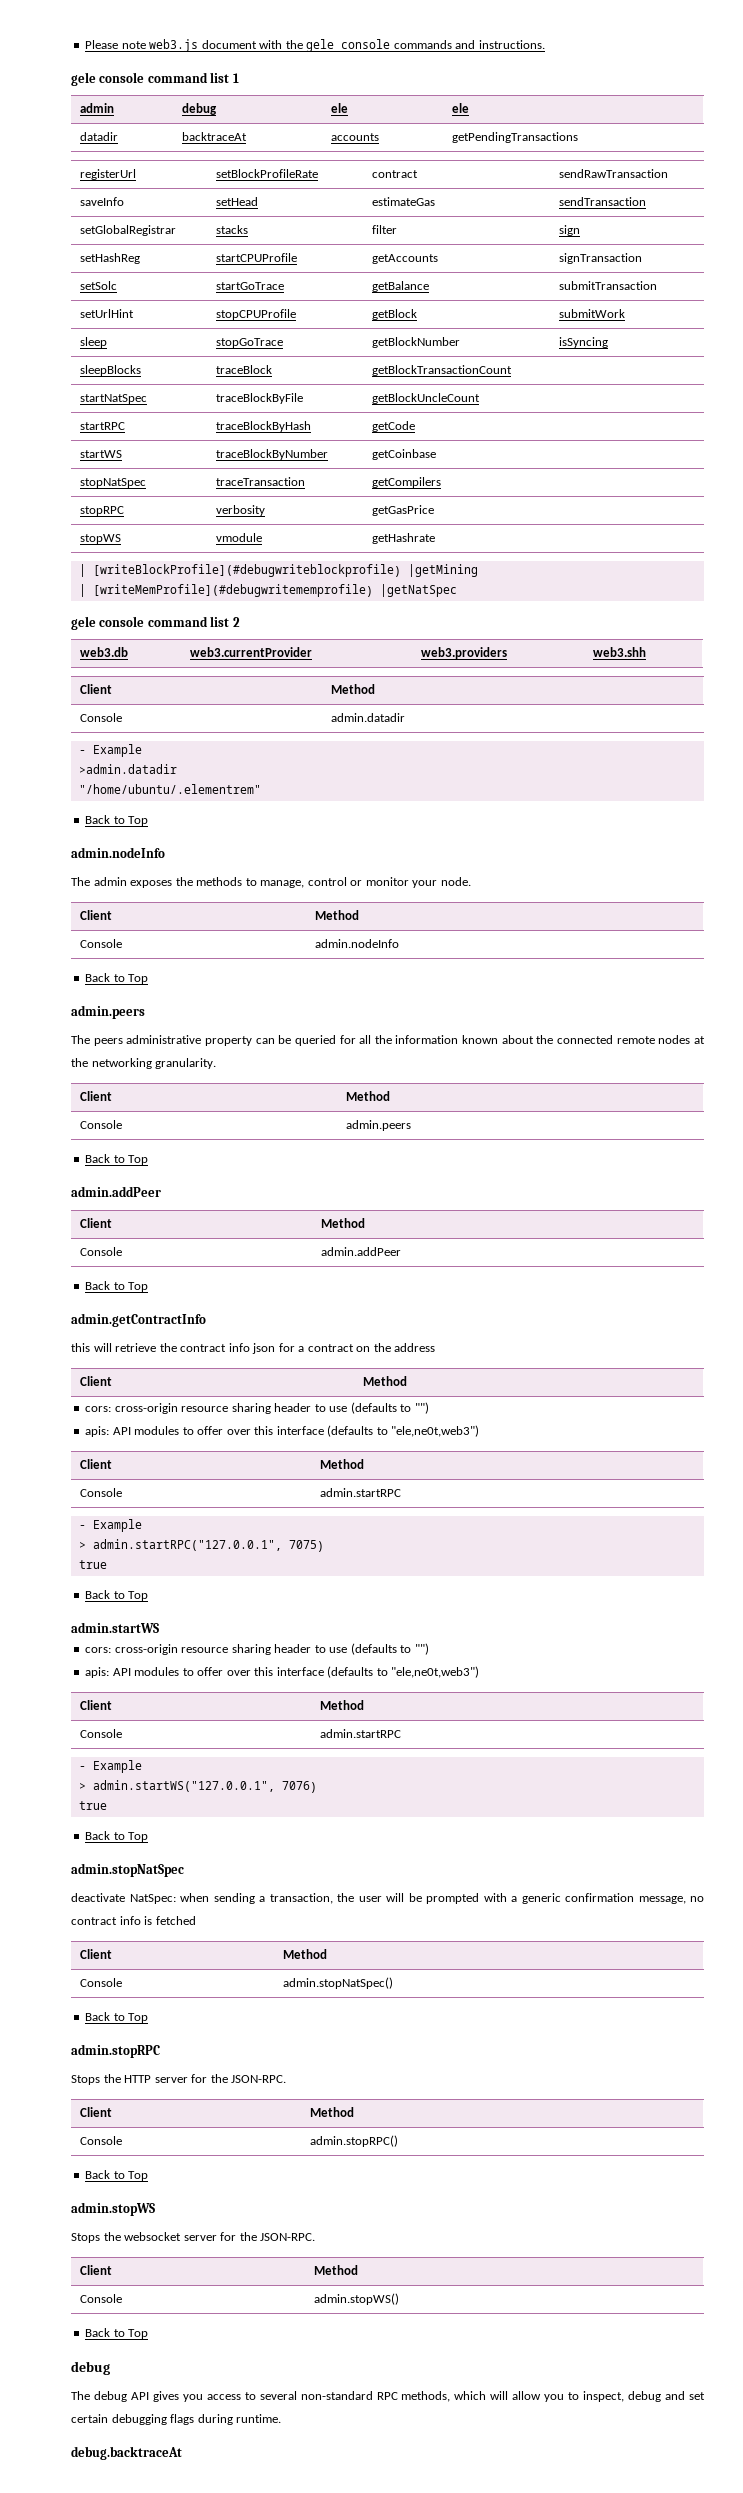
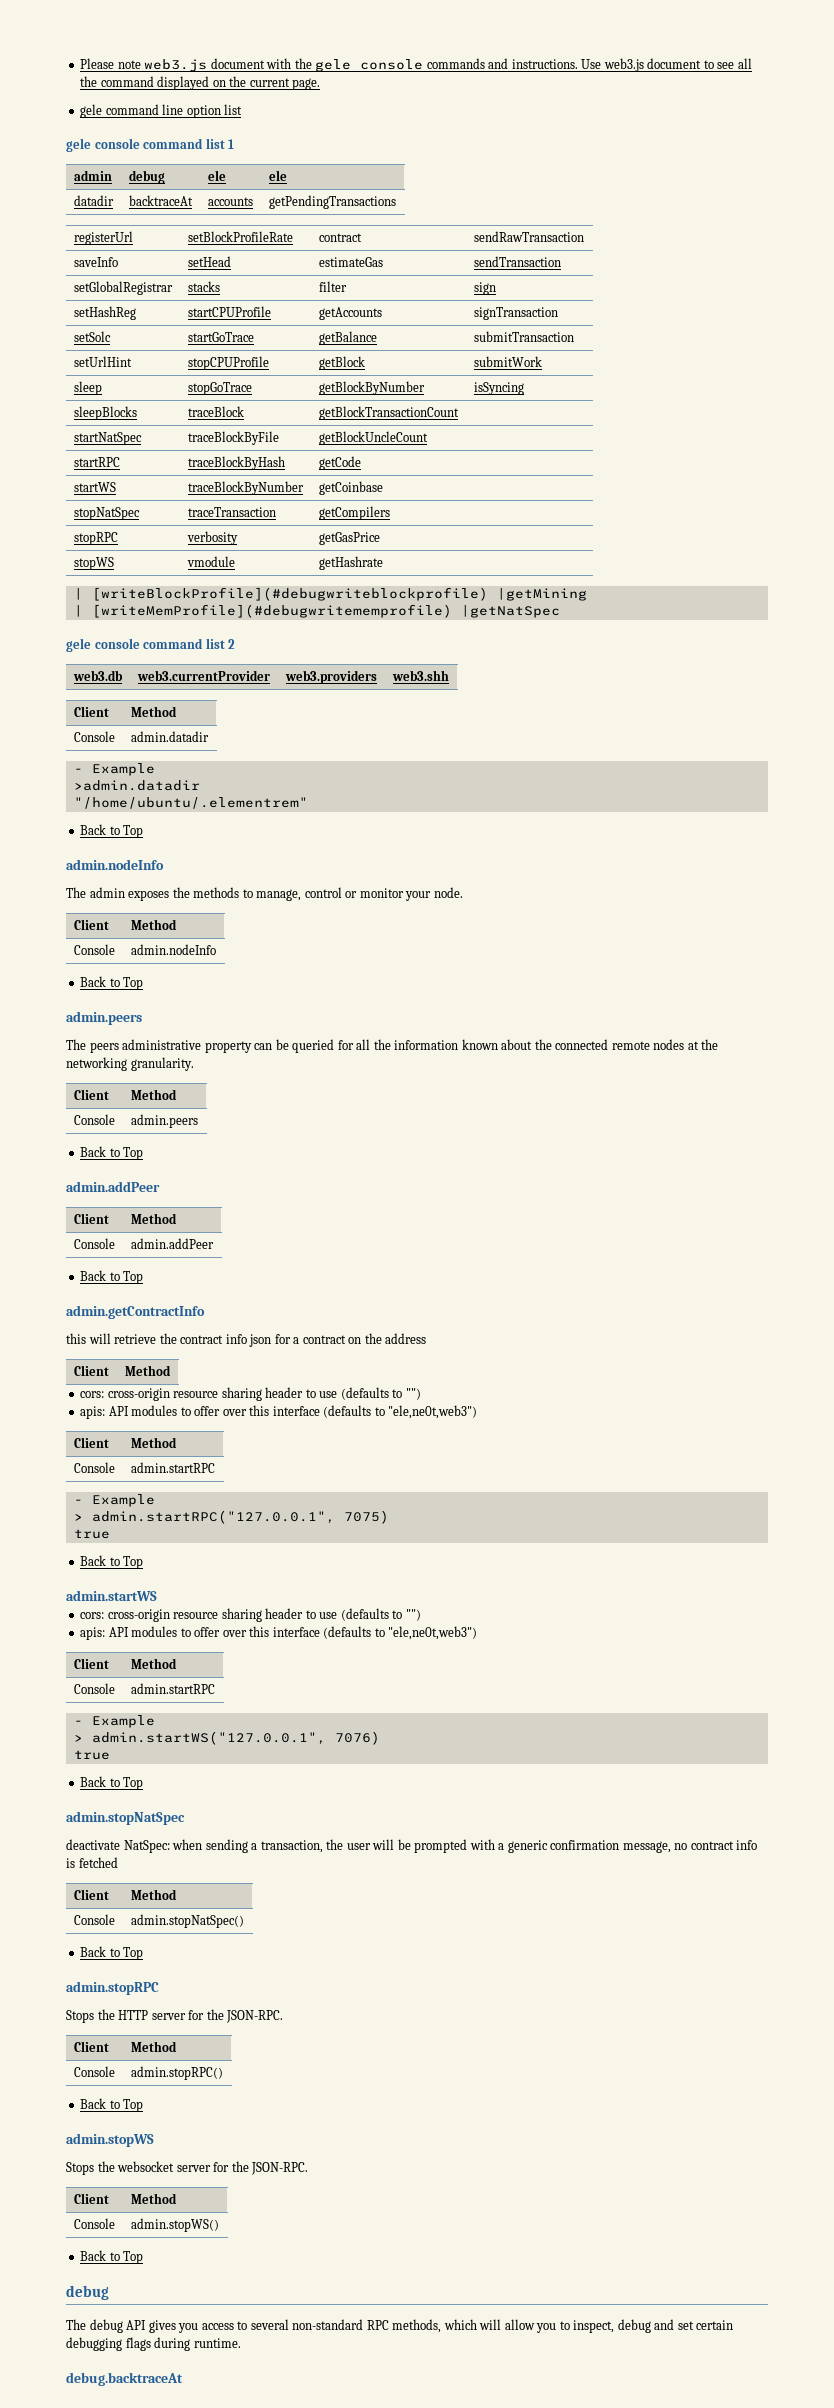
(545, 44) none -> [581,58,752,72] [80,76,321,90] [80,104,243,118] Use web3.js document to see all the command displayed on the current page. // gele command line option list
[372,337,461,348] getBlockNumber -> [318,381,425,395] getBlockByNumber

